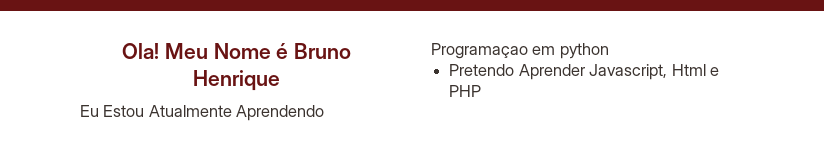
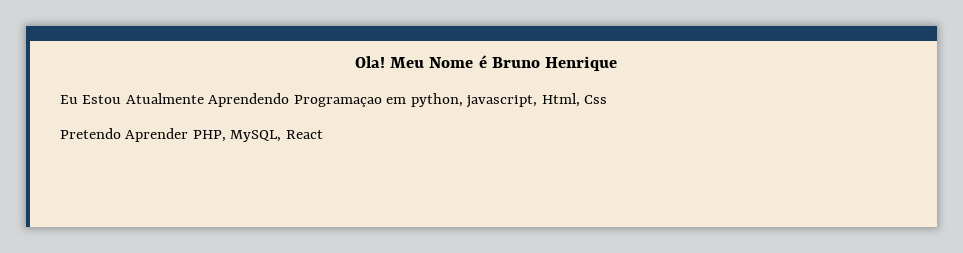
[559,43,609,59] [449,64,719,80] [449,85,482,97] python // Pretendo Aprender Javascript, Html e PHP -> [410,93,608,108] [60,128,323,142] python, javascript, Html, Css // Pretendo Aprender PHP, MySQL, React

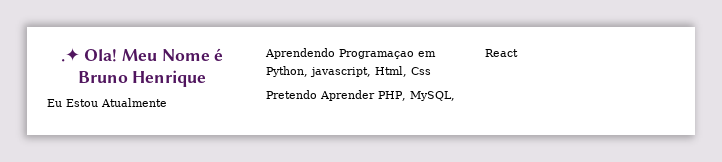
(355, 62) none -> [60,47,80,62] .✦
[410,93,463,107] python, -> [266,66,308,77] Python,

